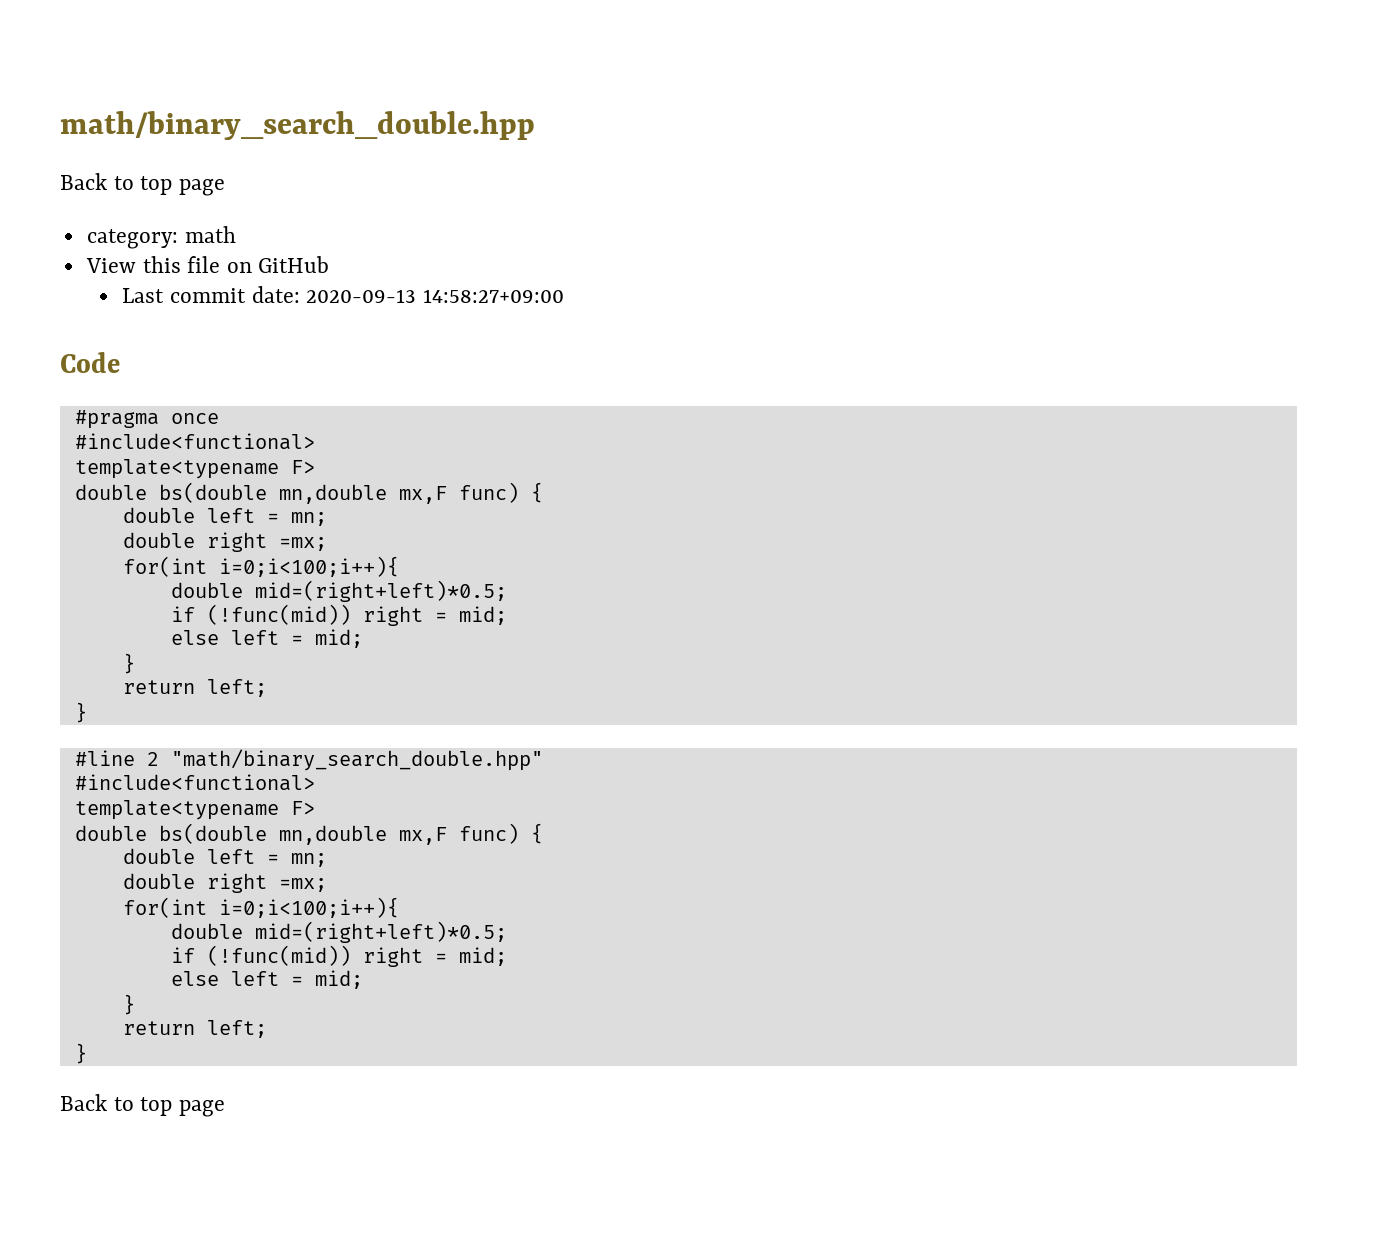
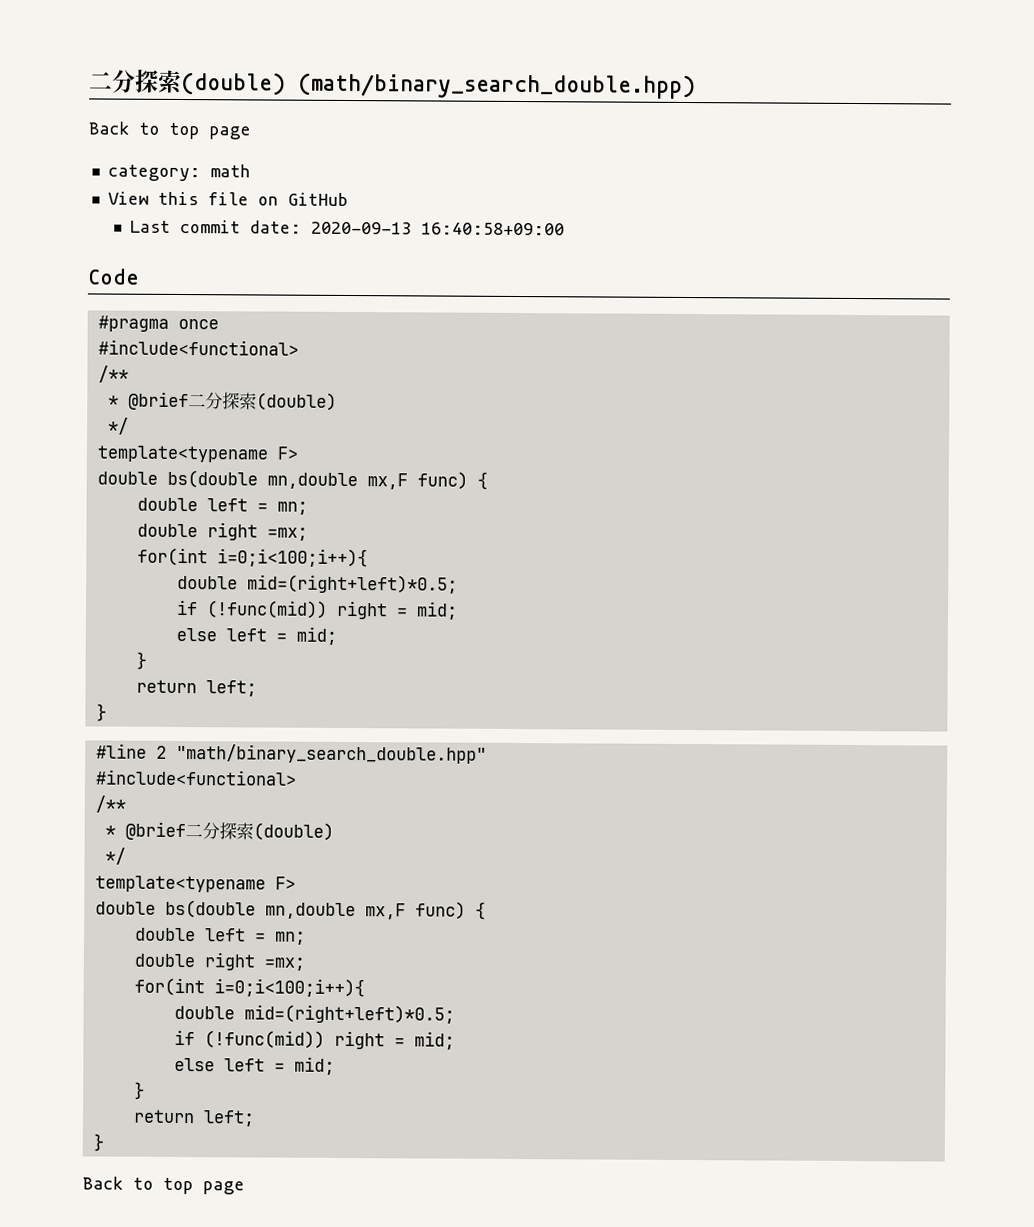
[60,111,535,140] math/binary_search_double.hpp -> [89,69,696,100] 二分探索(double) (math/binary_search_double.hpp)
[422,289,564,303] 14:58:27+09:00 -> [420,222,565,236] 16:40:58+09:00
(315, 441) none -> [97,365,129,383] [107,391,337,411] [107,417,129,435] // /** // * @brief二分探索(double) // */
(315, 782) none -> [94,795,126,813] [104,821,334,841] [104,847,126,865] // /** // * @brief二分探索(double) // */

